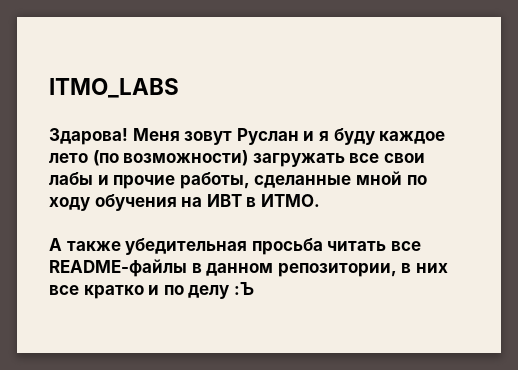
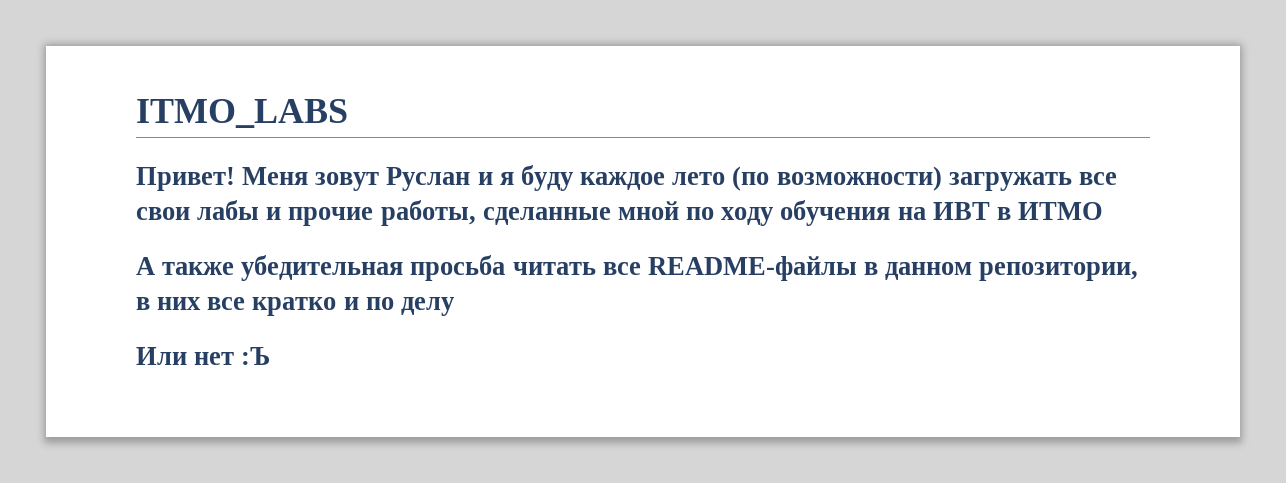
[49,128,128,145] Здарова! -> [136,167,235,191] Привет!
[260,194,320,207] ИТМО. -> [1018,202,1104,220] ИТМО
(230, 292) none -> [136,347,235,365] // Или нет

